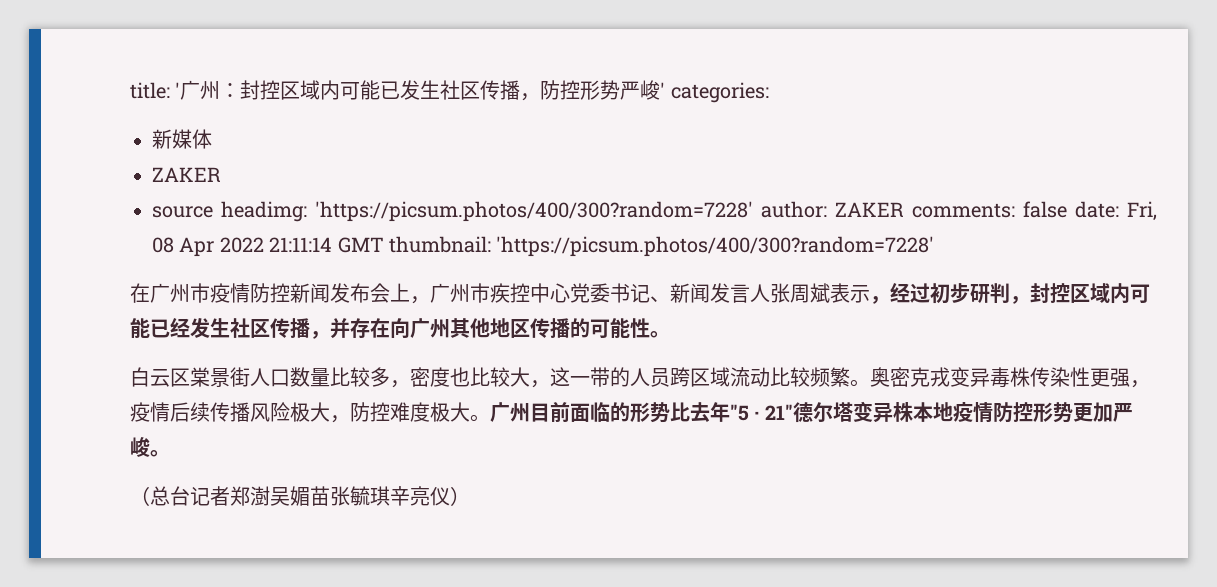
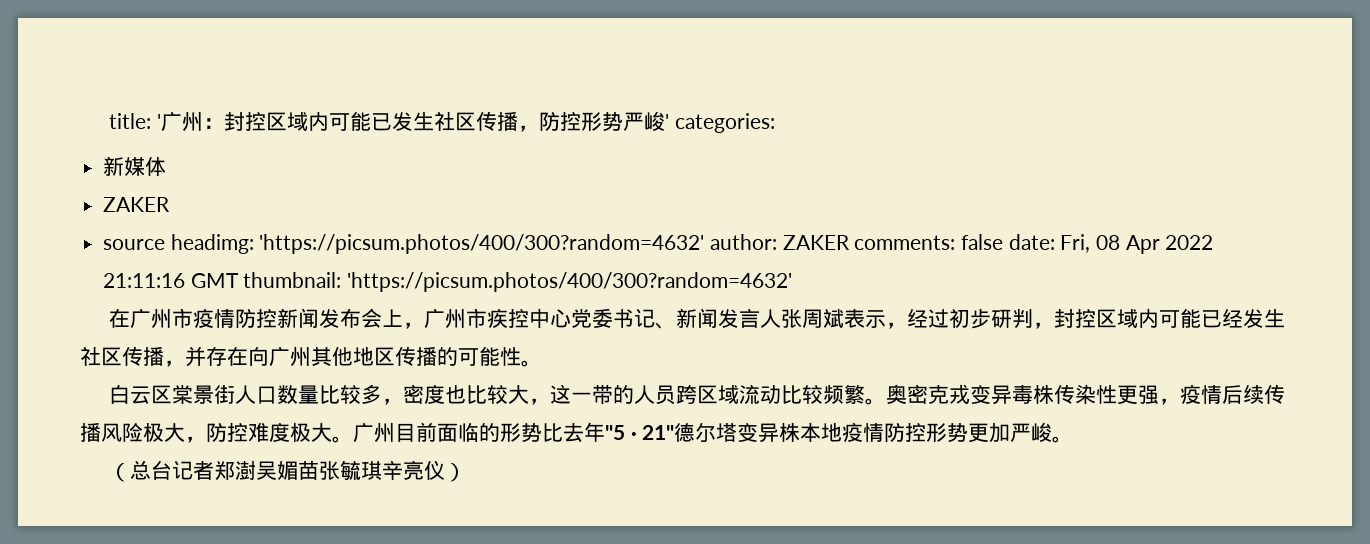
[315,201,753,222] 'https://picsum.photos/400/300?random=7228' -> [259,234,705,254] 'https://picsum.photos/400/300?random=4632'
[269,237,333,252] 21:11:14 -> [103,273,186,288] 21:11:16
[496,236,935,257] 'https://picsum.photos/400/300?random=7228' -> [347,272,793,292] 'https://picsum.photos/400/300?random=4632'

